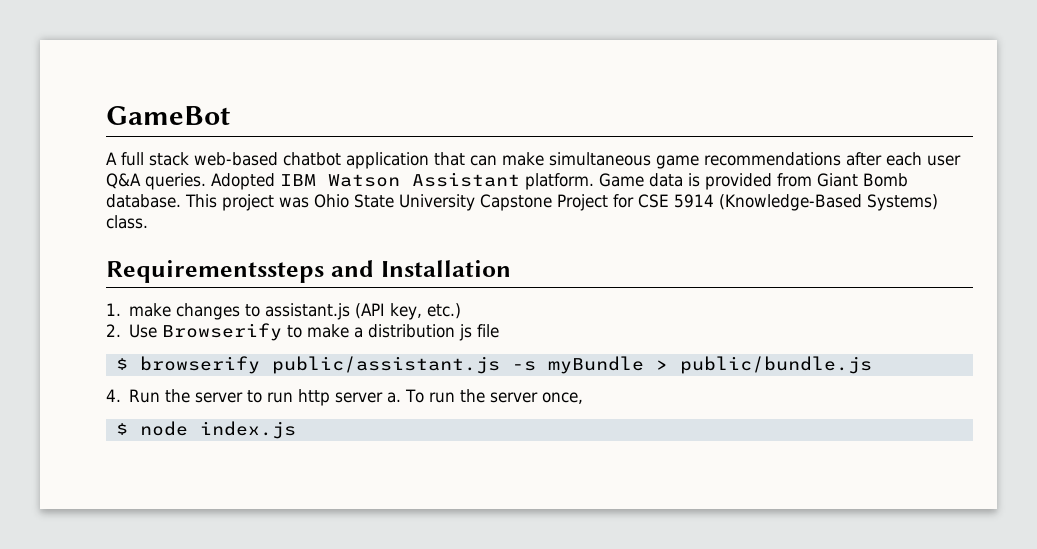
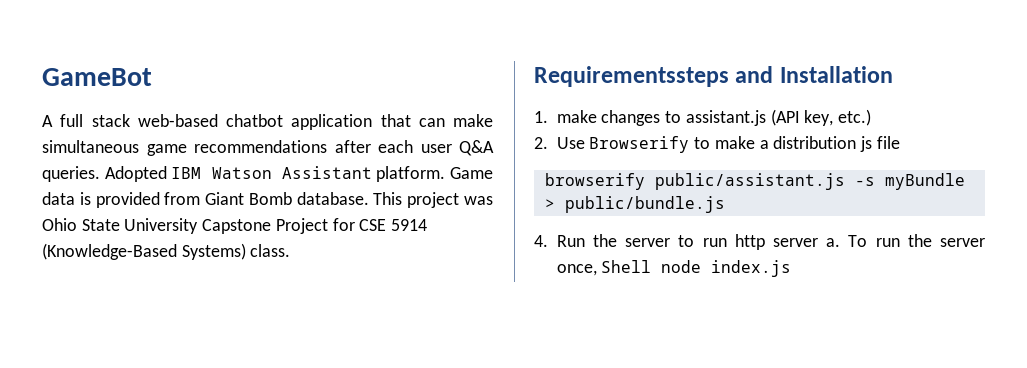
[115,358,128,370] $ -> (900, 142) none
[115,423,128,435] // $ -> [601,260,652,273] Shell

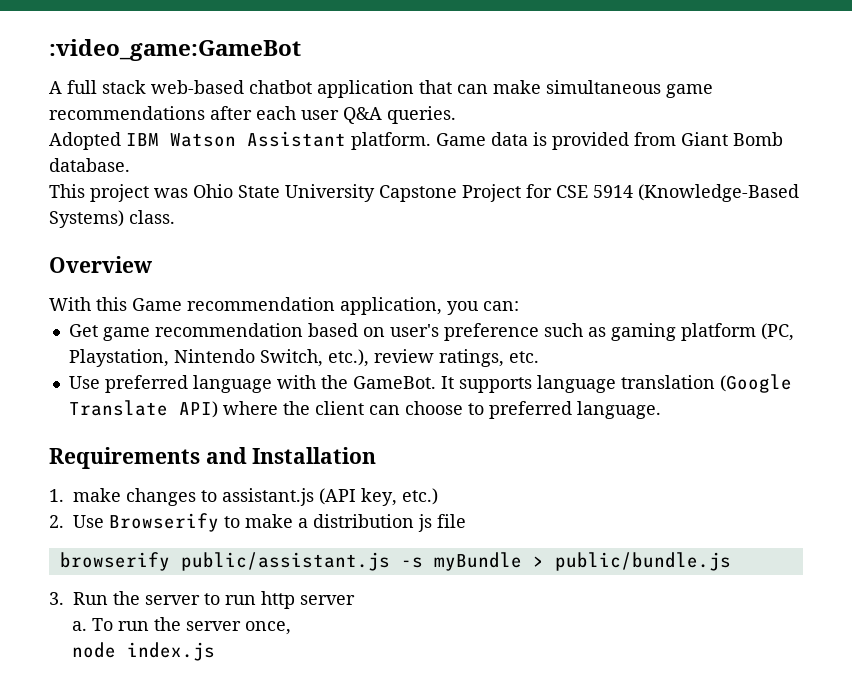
[42,68,152,86] GameBot -> [49,39,301,61] :video_game:GameBot
(100, 174) none -> (456, 115) //
(369, 198) none -> (130, 165) //
[534,66,729,87] Requirementssteps -> [49,256,152,273] [49,297,519,315] [68,323,794,341] [68,349,539,367] [68,374,792,393] [68,400,661,419] [49,447,200,469] Overview // With this Game recommendation application, you can: // Get game recommendation based on user's preference such as gaming platform (PC, Playstation, Nintendo Switch, etc.), review ratings, etc. // Use preferred language with the GameBot. It supports language translation (Google Translate API) where the client can choose to preferred language. // Requirements
[534,235,548,247] 4. -> [49,592,64,605] 3.
(818, 242) none -> (355, 600) //
[601,260,652,273] Shell -> (292, 628) //

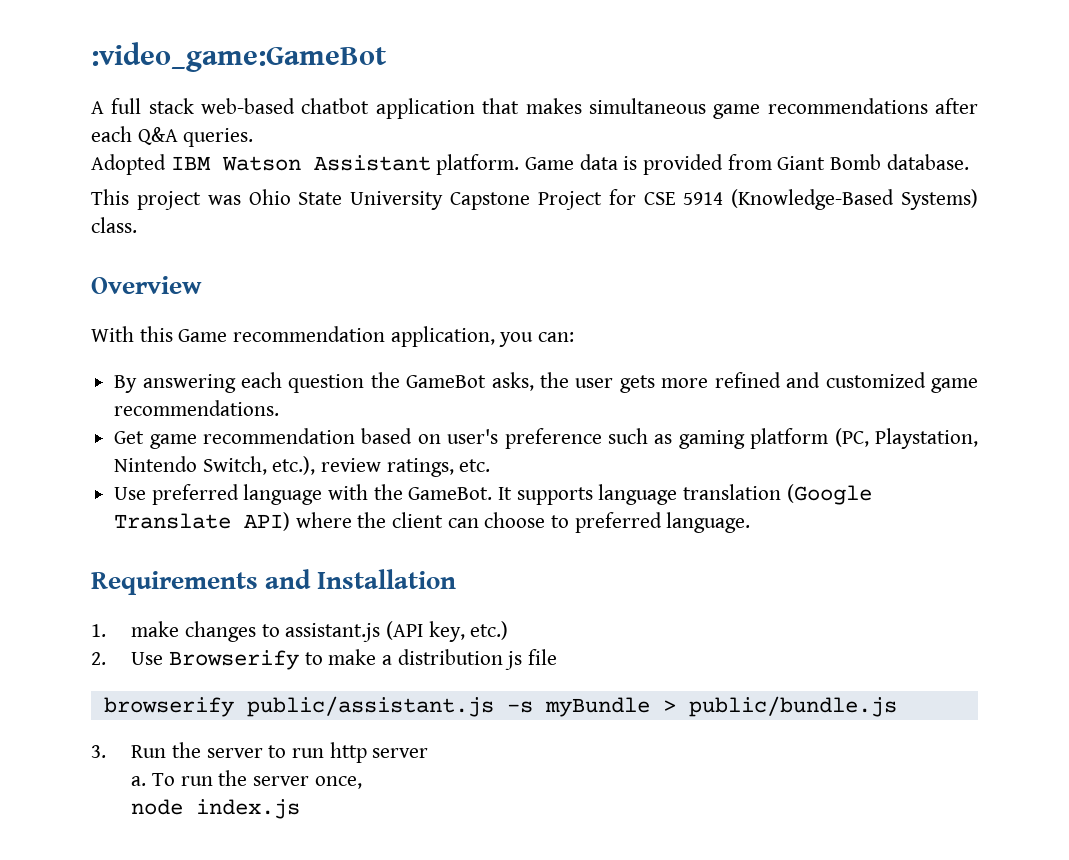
[457,80,541,94] can make -> [525,98,582,114] makes
[301,110,339,120] user -> (132, 134) none
(519, 306) none -> [114,372,979,393] [114,400,280,416] // By answering each question the GameBot asks, the user gets more refined and customized game recommendations.

